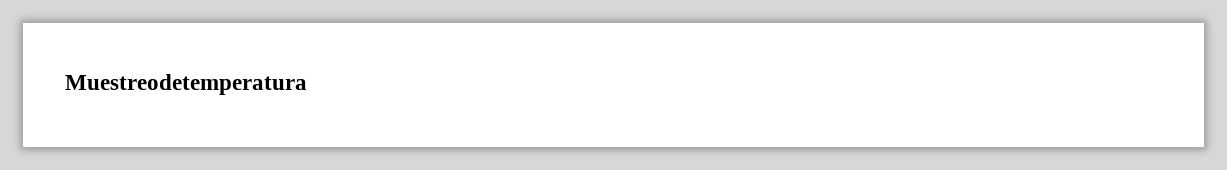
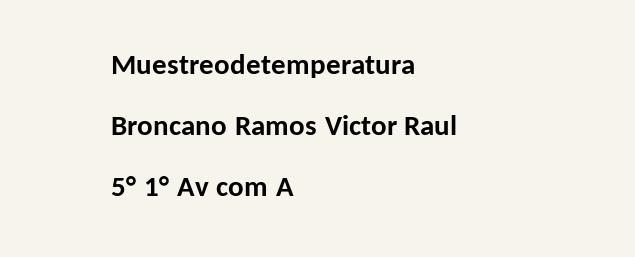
(307, 84) none -> [111,115,458,135] [111,176,295,196] // Broncano Ramos Victor Raul // 5° 1° Av com A

